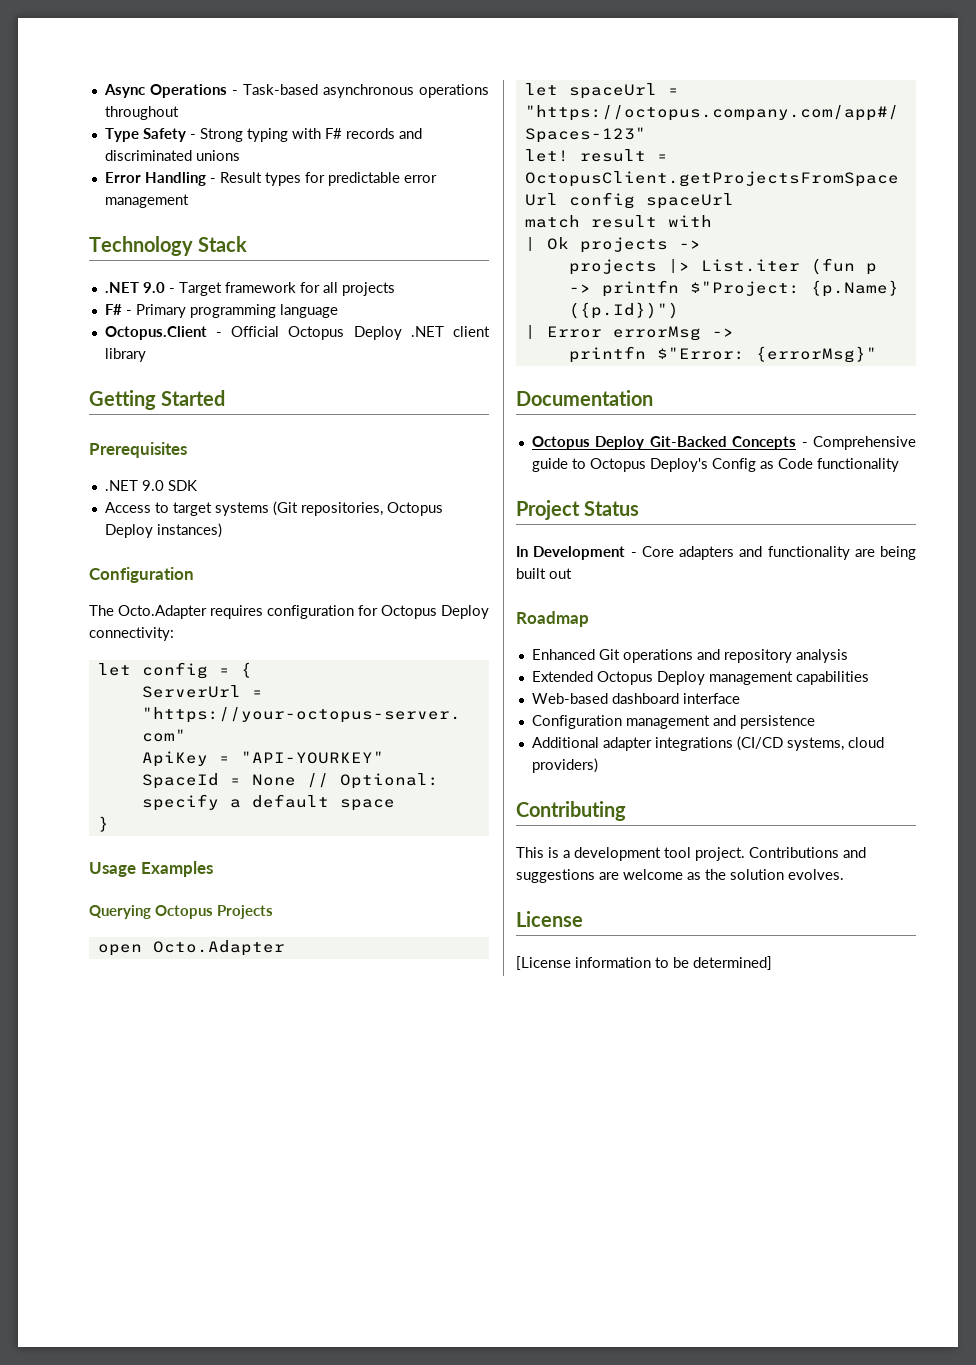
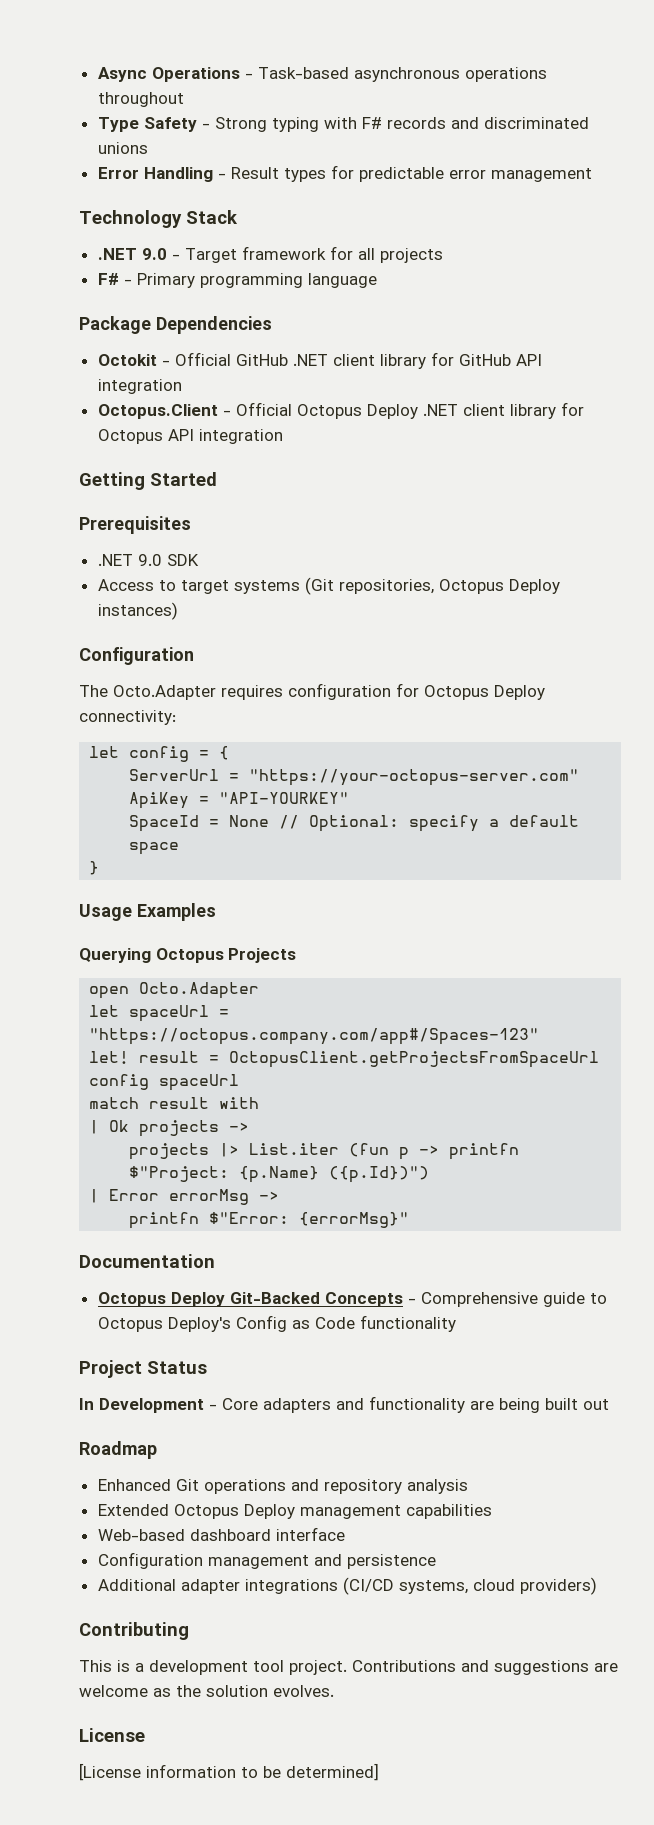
(338, 311) none -> [79,316,272,334] [97,352,542,369] [97,379,182,394] // Package Dependencies // Octokit - Official GitHub .NET client library for GitHub API integration
(146, 355) none -> [560,402,584,416] [97,429,283,444] for Octopus API integration

